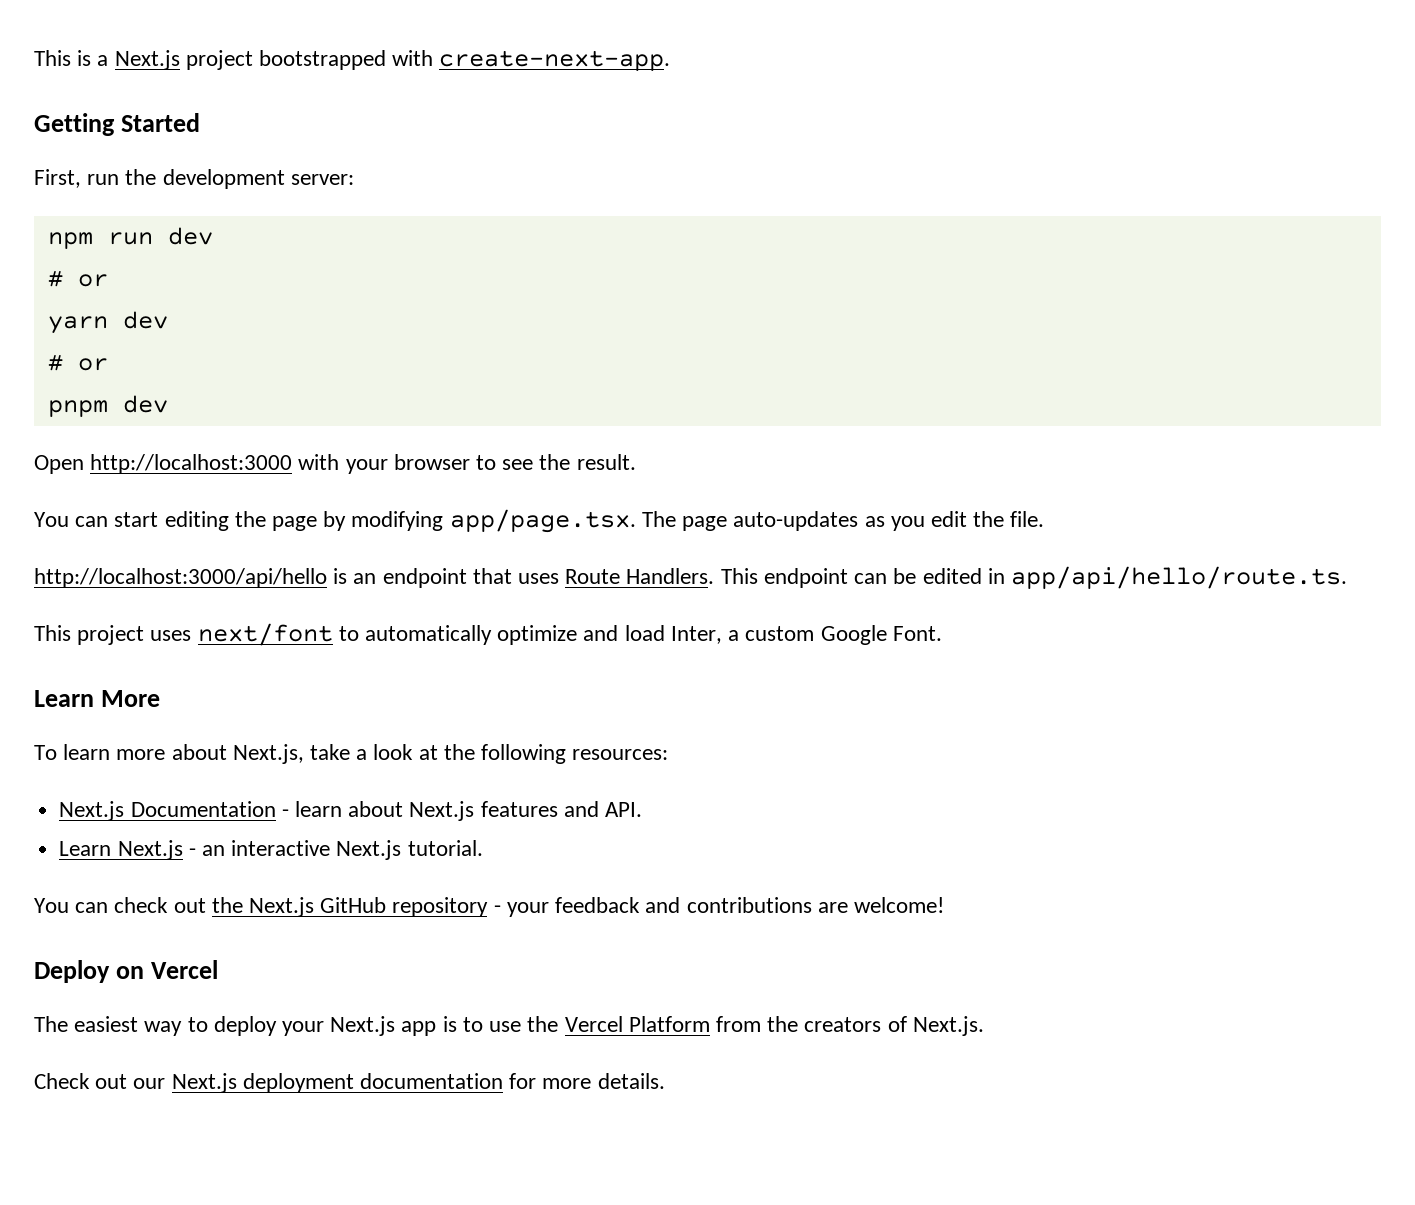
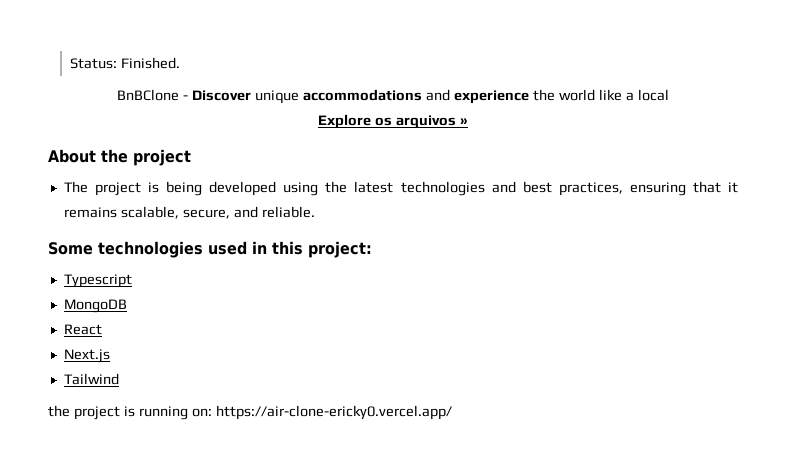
[34,50,671,71] [34,113,200,136] [34,169,354,189] [47,227,213,249] [47,270,108,287] [47,311,168,334] [47,354,108,371] [47,395,168,417] [34,454,636,474] [34,509,1045,533] [34,566,1347,589] [34,623,942,646] [34,690,160,707] [34,744,669,764] [59,801,642,821] [59,840,483,860] [34,897,944,917] [34,960,218,983] [34,1016,984,1036] [34,1073,665,1093] This is a Next.js project bootstrapped with create-next-app. // Getting Started // First, run the development server: // npm run dev // # or // yarn dev // # or // pnpm dev // Open http://localhost:3000 with your browser to see the result. // You can start editing the page by modifying app/page.tsx. The page auto-updates as you edit the file. // http://localhost:3000/api/hello is an endpoint that uses Route Handlers. This endpoint can be edited in app/api/hello/route.ts. // This project uses next/font to automatically optimize and load Inter, a custom Google Font. // Learn More // To learn more about Next.js, take a look at the following resources: // Next.js Documentation - learn about Next.js features and API. // Learn Next.js - an interactive Next.js tutorial. // You can check out the Next.js GitHub repository - your feedback and contributions are welcome! // Deploy on Vercel // The easiest way to deploy your Next.js app is to use the Vercel Platform from the creators of Next.js. // Check out our Next.js deployment documentation for more details. -> [70,57,181,69] [117,89,669,104] [318,114,468,129] [48,149,191,166] [63,181,738,196] [63,206,315,219] [48,241,372,258] [63,274,132,288] [63,299,127,313] [63,324,102,335] [63,349,110,363] [63,373,119,385] [48,405,452,420] Status: Finished. // BnBClone - Discover unique accommodations and experience the world like a local // Explore os arquivos » // About the project // The project is being developed using the latest technologies and best practices, ensuring that it remains scalable, secure, and reliable. // Some technologies used in this project: // Typescript // MongoDB // React // Next.js // Tailwind // the project is running on: https://air-clone-ericky0.vercel.app/

